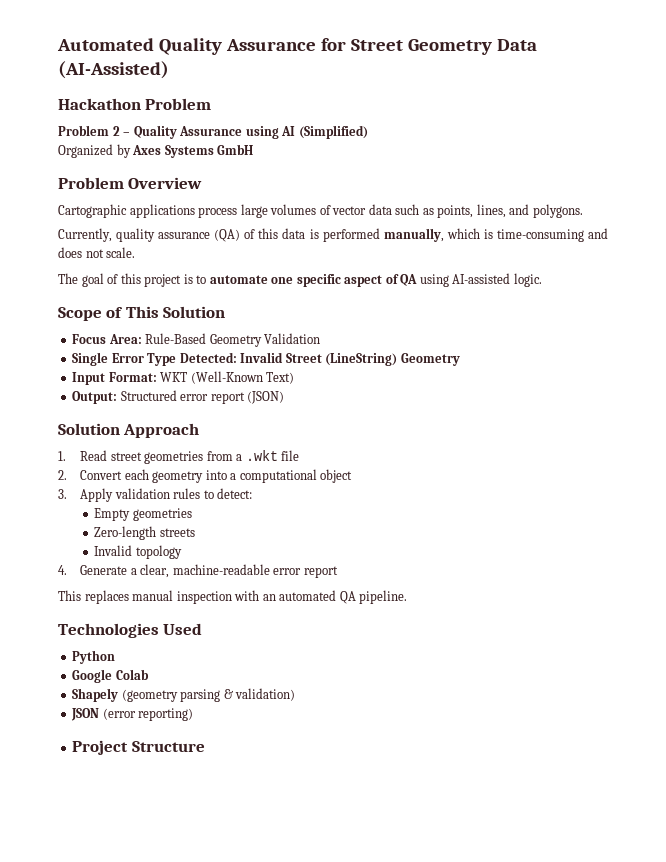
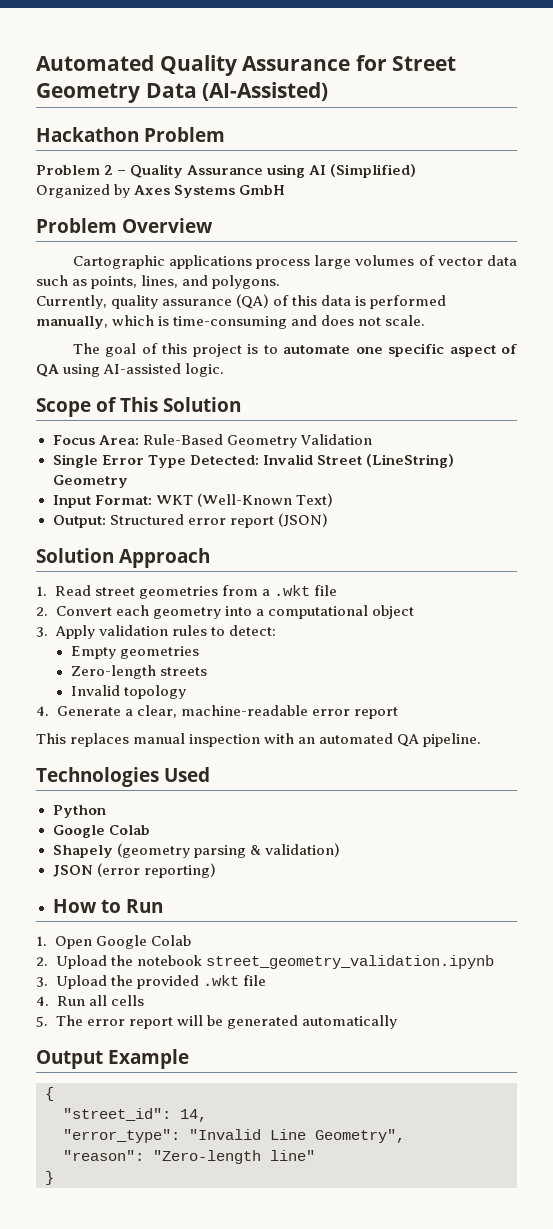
[72,740,205,755] Project Structure -> [52,899,163,913] [36,935,191,949] [36,955,494,969] [36,975,266,989] [36,995,144,1006] [36,1015,397,1029] [36,1049,189,1069] [45,1087,54,1101] [63,1108,207,1122] [63,1129,405,1143] [63,1150,315,1164] [45,1171,54,1185] How to Run // 1. Open Google Colab // 2. Upload the notebook street_geometry_validation.ipynb // 3. Upload the provided .wkt file // 4. Run all cells // 5. The error report will be generated automatically // Output Example // { // "street_id": 14, // "error_type": "Invalid Line Geometry", // "reason": "Zero-length line" // }

